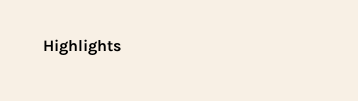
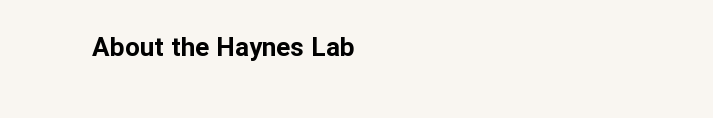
[43,39,121,56] Highlights -> [92,37,356,61] About the Haynes Lab

